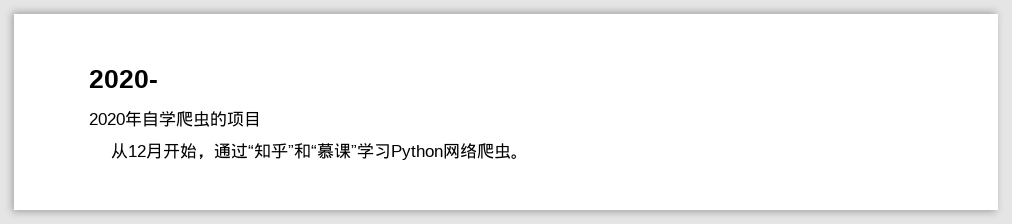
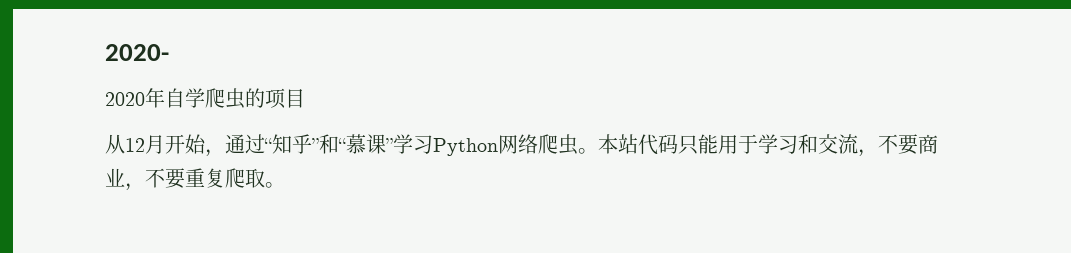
(529, 156) none -> [598,134,938,157] [105,168,285,191] 本站代码只能用于学习和交流，不要商业，不要重复爬取。

